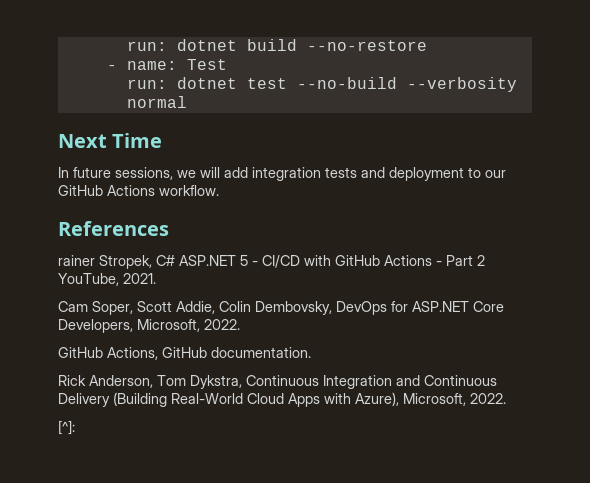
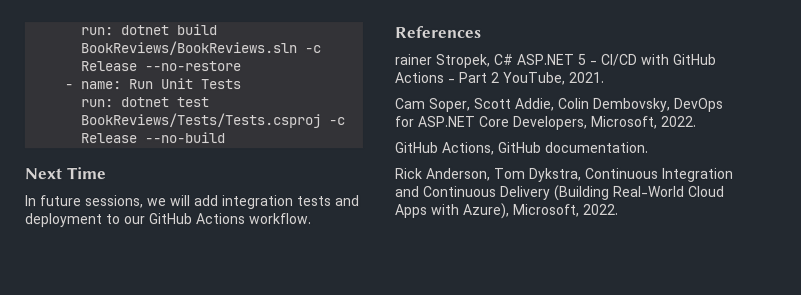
(297, 45) none -> [80,41,322,56] [80,61,138,72] BookReviews/BookReviews.sln -c Release
[186,59,227,70] Test -> [128,78,242,90] Run Unit Tests
(287, 83) none -> [80,113,346,129] [80,133,138,144] BookReviews/Tests/Tests.csproj -c Release
[406,77,517,92] [126,96,187,108] --verbosity normal -> (226, 138) none
[58,420,75,435] // [^]: -> (619, 209) none

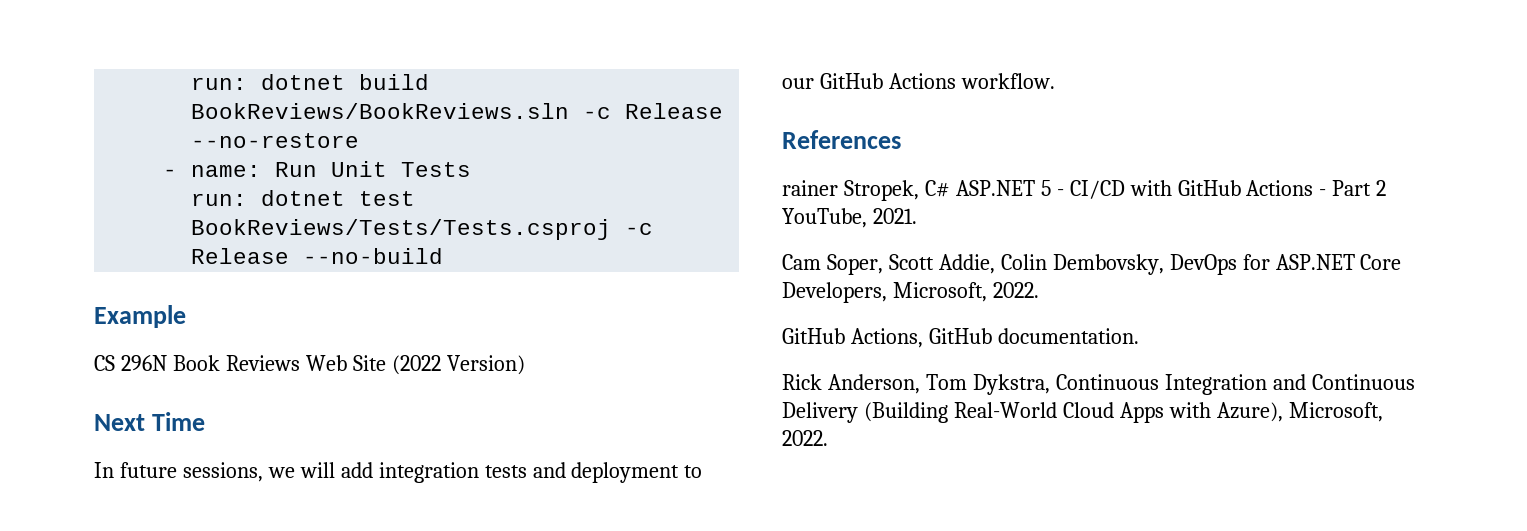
(226, 138) none -> [94,305,186,328] [94,355,525,375] // Example // CS 296N Book Reviews Web Site (2022 Version)

